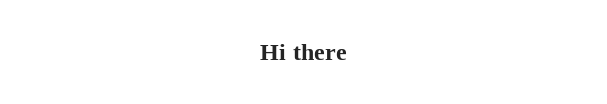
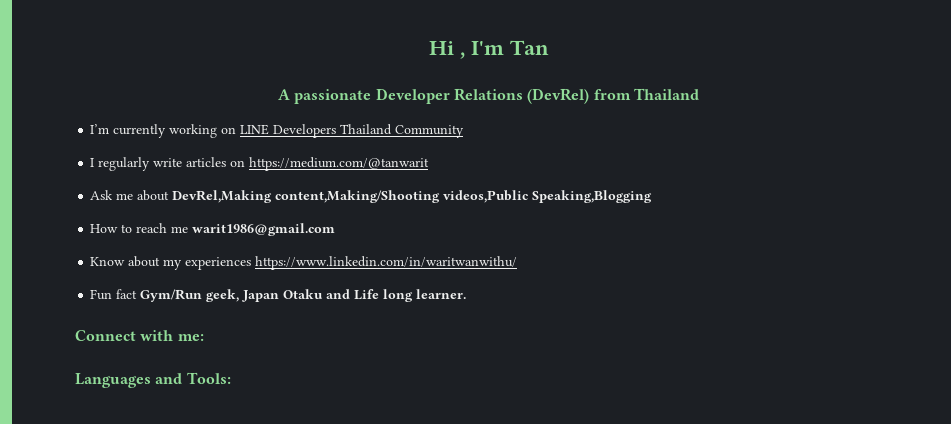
[292,44,347,60] there -> [459,40,549,59] [278,88,699,104] [90,124,465,138] [90,157,430,171] [90,190,653,203] [90,223,336,236] [90,256,518,270] [90,289,467,302] [75,330,204,341] [75,372,231,388] , I'm Tan // A passionate Developer Relations (DevRel) from Thailand // I’m currently working on LINE Developers Thailand Community // I regularly write articles on https://medium.com/@tanwarit // Ask me about DevRel,Making content,Making/Shooting videos,Public Speaking,Blogging // How to reach me warit1986@gmail.com // Know about my experiences https://www.linkedin.com/in/waritwanwithu/ // Fun fact Gym/Run geek, Japan Otaku and Life long learner. // Connect with me: // Languages and Tools:

